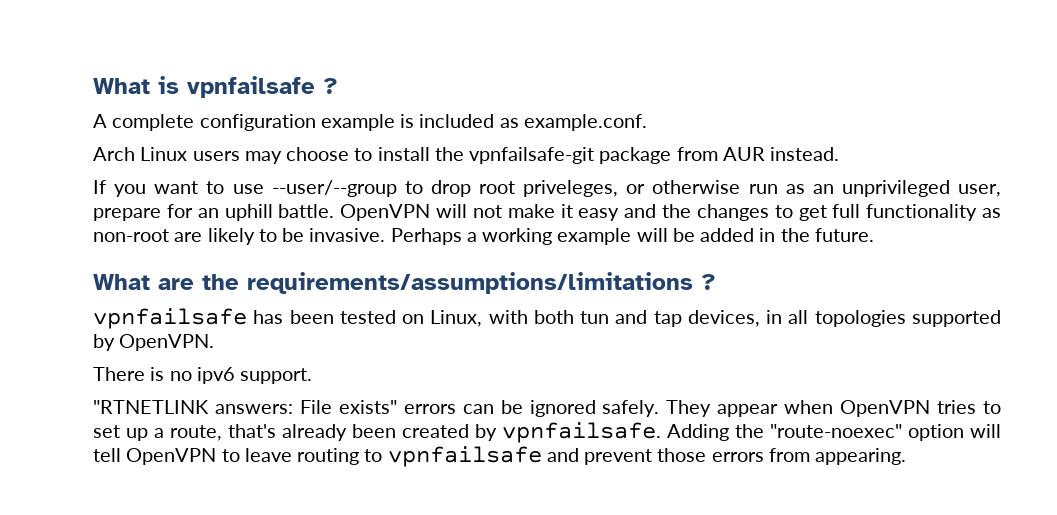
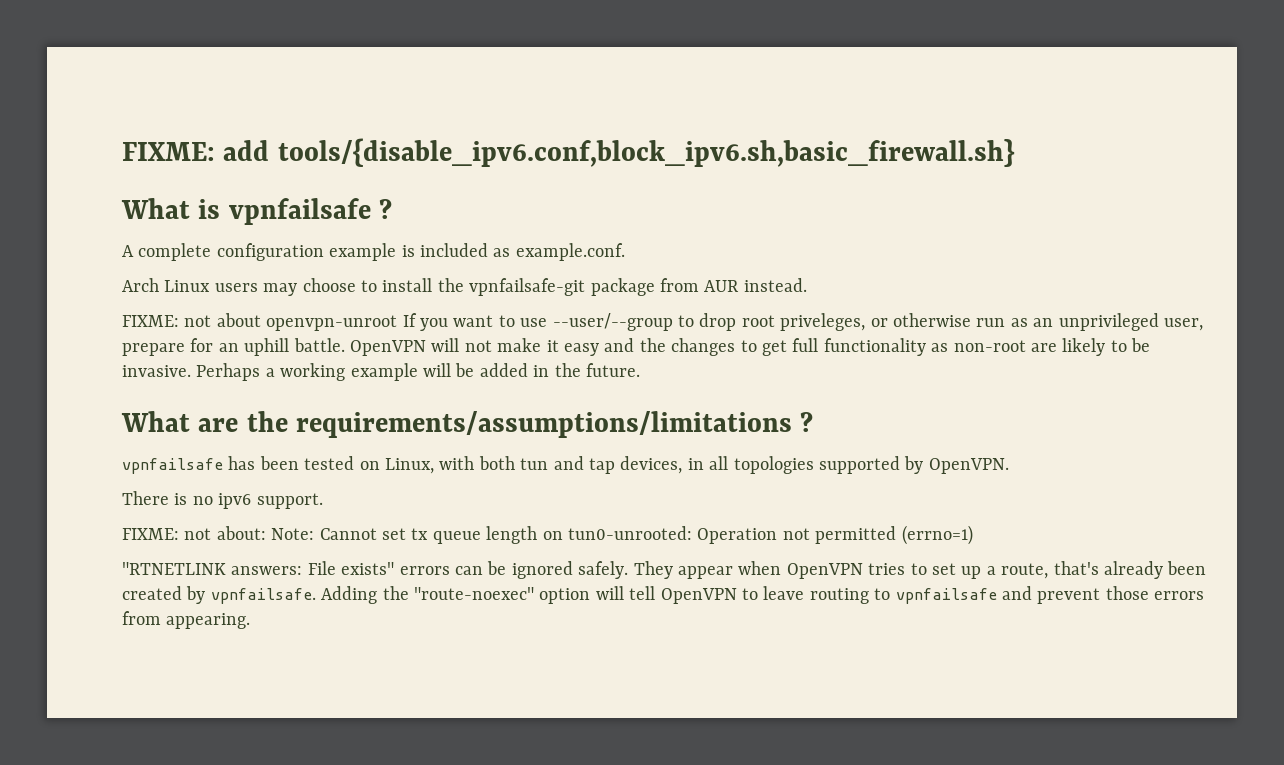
(93, 86) none -> [122,138,1015,167] FIXME: add tools/{disable_ipv6.conf,block_ipv6.sh,basic_firewall.sh} //
(840, 154) none -> [122,313,398,331] FIXME: not about openvpn-unroot
(313, 376) none -> [122,525,973,545] // FIXME: not about: Note: Cannot set tx queue length on tun0-unrooted: Operation not permitted (errno=1)

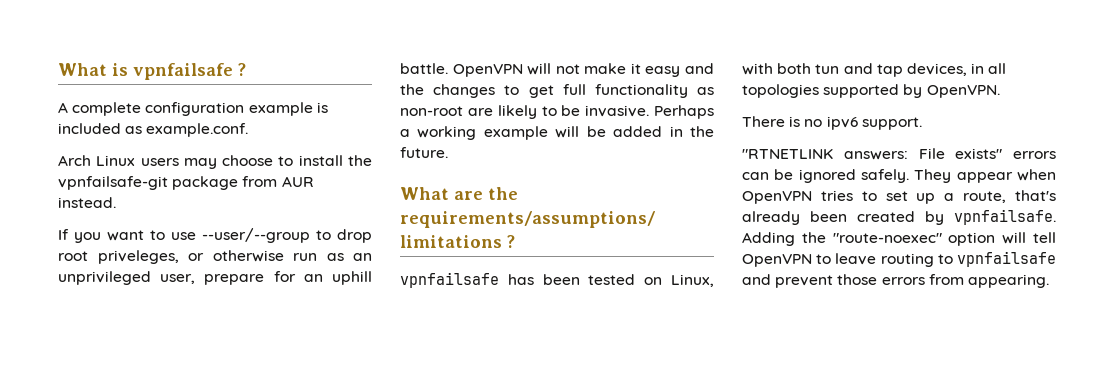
[122,138,1015,167] FIXME: add tools/{disable_ipv6.conf,block_ipv6.sh,basic_firewall.sh} // -> (58, 69) none
[122,313,398,331] FIXME: not about openvpn-unroot -> (116, 202) none
[122,525,973,545] // FIXME: not about: Note: Cannot set tx queue length on tun0-unrooted: Operation not permitted (errno=1) -> (922, 123) none

